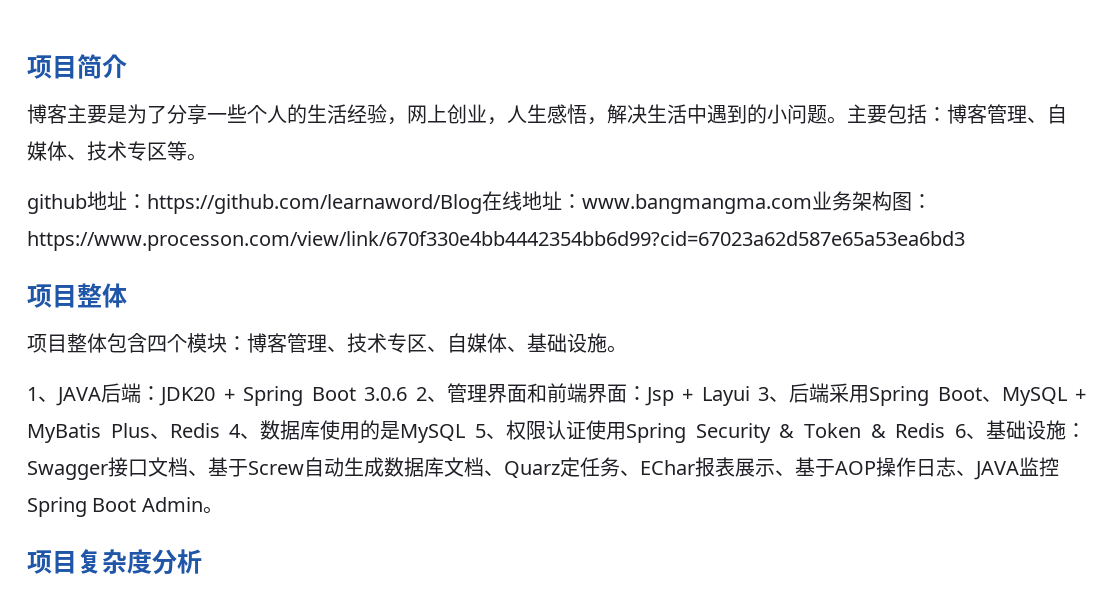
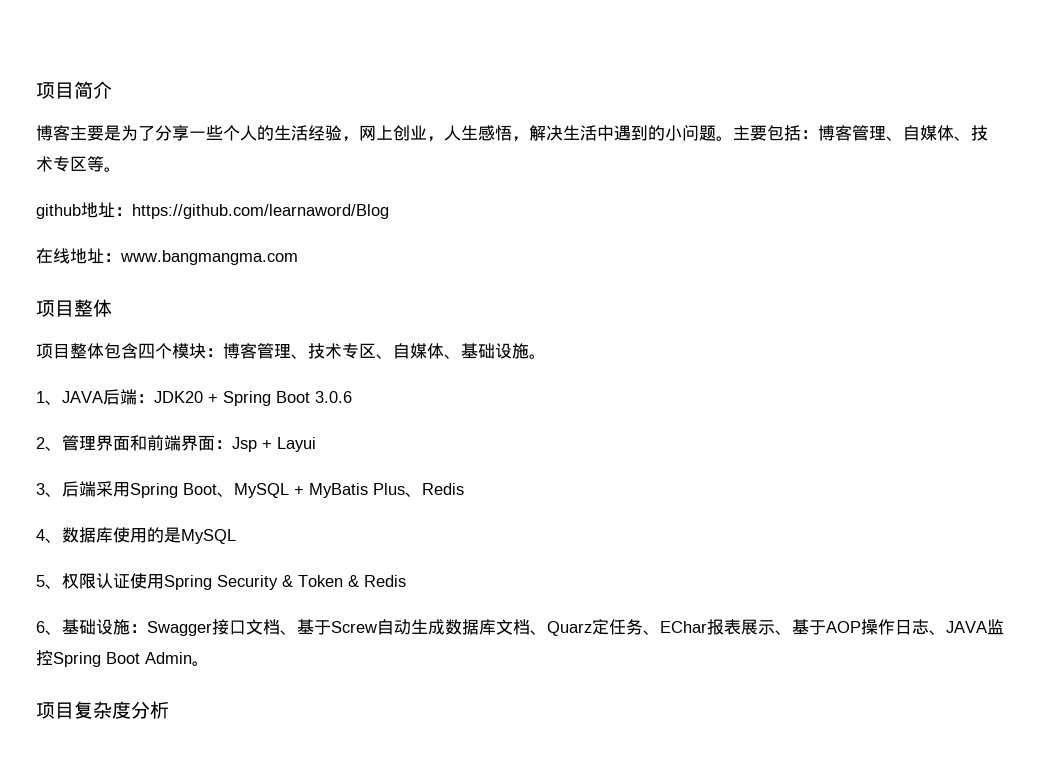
(482, 204) none -> (389, 211) //
[812,191,932,211] [27,231,965,251] 业务架构图：https://www.processon.com/view/link/670f330e4bb4442354bb6d99?cid=67023a62d587e65a53ea6bd3 -> (298, 257) none
(407, 394) none -> (352, 397) //
(750, 396) none -> (316, 444) //
(220, 430) none -> (464, 489) //
(466, 433) none -> (236, 536) //
(946, 430) none -> (406, 581) //

